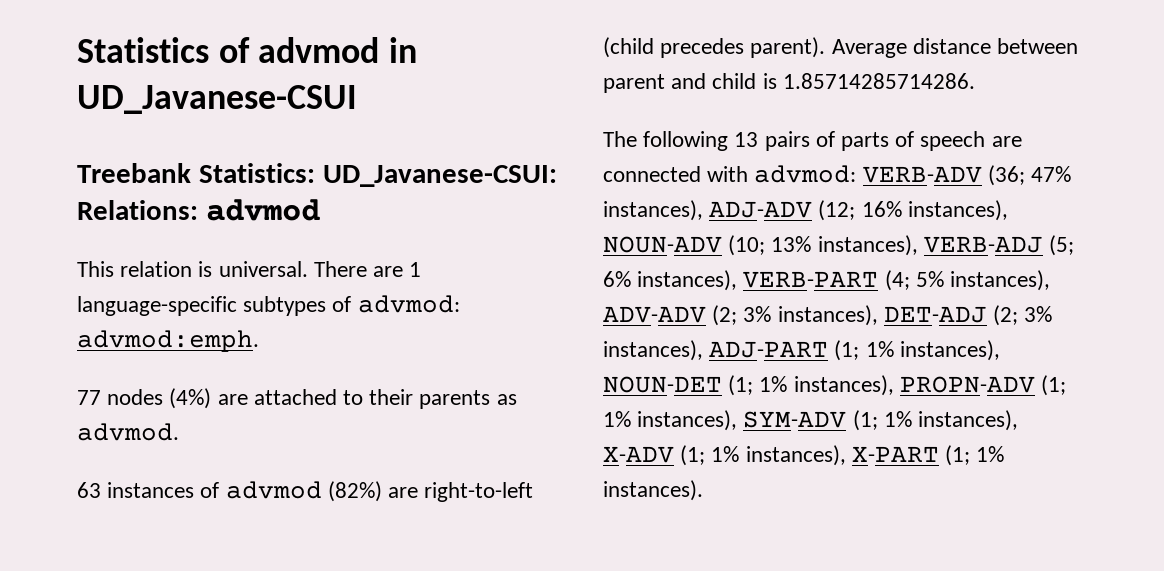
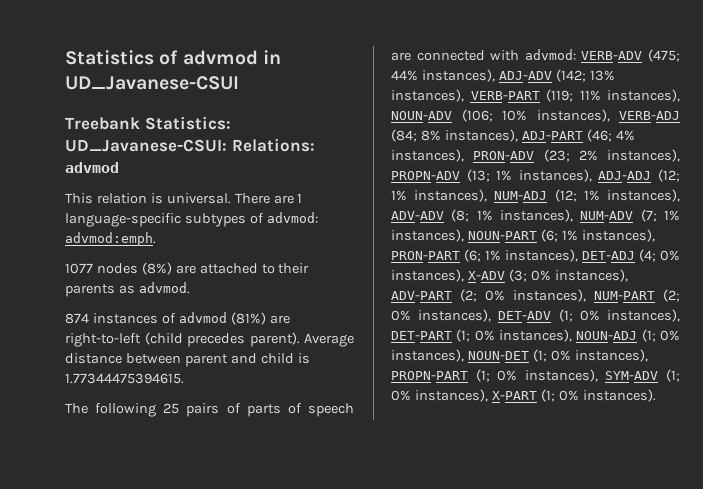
[77,388,212,409] 77 nodes (4%) -> [65,262,172,275] 1077 nodes (8%)
[77,482,101,498] 63 -> [65,313,89,324] 874
[327,481,382,502] (82%) -> [230,312,266,325] (81%)
[782,73,975,89] 1.85714285714286. -> [65,373,184,384] 1.77344475394615.
[734,132,759,147] 13 -> [163,403,180,414] 25
[987,165,1072,186] [603,200,1008,221] [603,235,1075,256] [603,270,1051,291] [603,305,1053,326] [603,340,1000,361] [603,375,1067,396] [603,410,1019,431] [603,445,740,466] (36; 47% instances), ADJ-ADV (12; 16% instances), NOUN-ADV (10; 13% instances), VERB-ADJ (5; 6% instances), VERB-PART (4; 5% instances), ADV-ADV (2; 3% instances), DET-ADJ (2; 3% instances), ADJ-PART (1; 1% instances), NOUN-DET (1; 1% instances), PROPN-ADV (1; 1% instances), SYM-ADV (1; 1% instances), X-ADV (1; 1% -> [648,49,680,62] [391,69,615,82] [391,89,680,102] [391,109,680,122] [391,129,635,142] [391,149,680,162] [391,169,680,182] [391,189,680,202] [391,209,680,222] [391,229,655,242] [391,249,680,262] [391,269,628,282] [391,289,680,302] [391,309,680,322] [391,329,680,342] [391,349,648,362] [391,369,680,382] [391,390,411,401] (475; 44% instances), ADJ-ADV (142; 13% instances), VERB-PART (119; 11% instances), NOUN-ADV (106; 10% instances), VERB-ADJ (84; 8% instances), ADJ-PART (46; 4% instances), PRON-ADV (23; 2% instances), PROPN-ADV (13; 1% instances), ADJ-ADJ (12; 1% instances), NUM-ADJ (12; 1% instances), ADV-ADV (8; 1% instances), NUM-ADV (7; 1% instances), NOUN-PART (6; 1% instances), PRON-PART (6; 1% instances), DET-ADJ (4; 0% instances), X-ADV (3; 0% instances), ADV-PART (2; 0% instances), NUM-PART (2; 0% instances), DET-ADV (1; 0% instances), DET-PART (1; 0% instances), NOUN-ADJ (1; 0% instances), NOUN-DET (1; 0% instances), PROPN-PART (1; 0% instances), SYM-ADV (1; 0%
[976,446,1005,462] 1% -> [558,390,579,401] 0%

